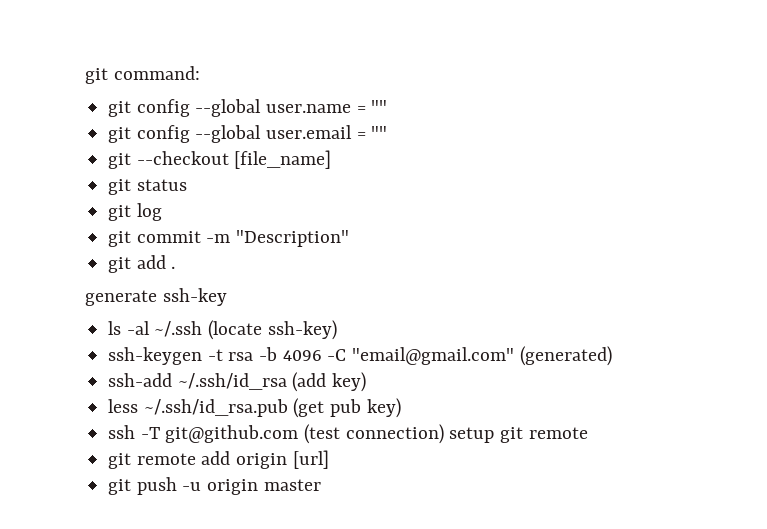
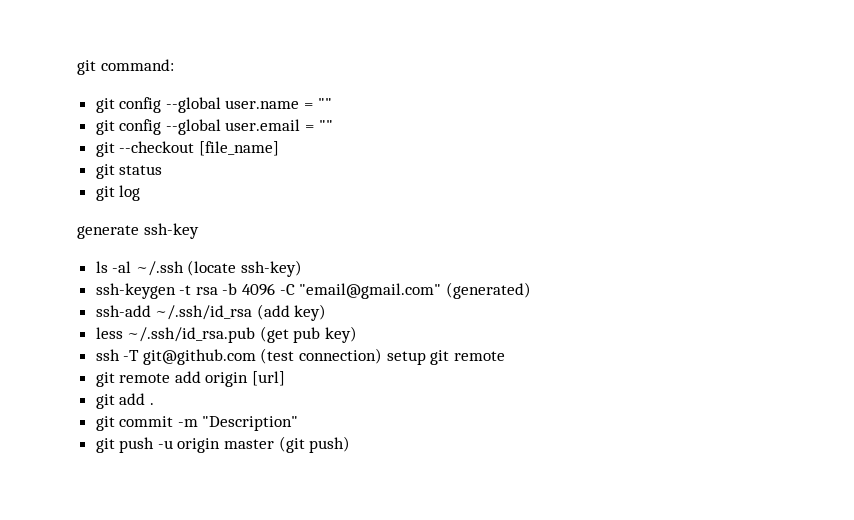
[108,230,350,247] [108,255,176,273] // git commit -m "Description" // git add . -> (141, 193) none
(329, 459) none -> [95,393,154,409] [95,416,299,431] // git add . // git commit -m "Description"
(321, 485) none -> [278,436,351,453] (git push)

